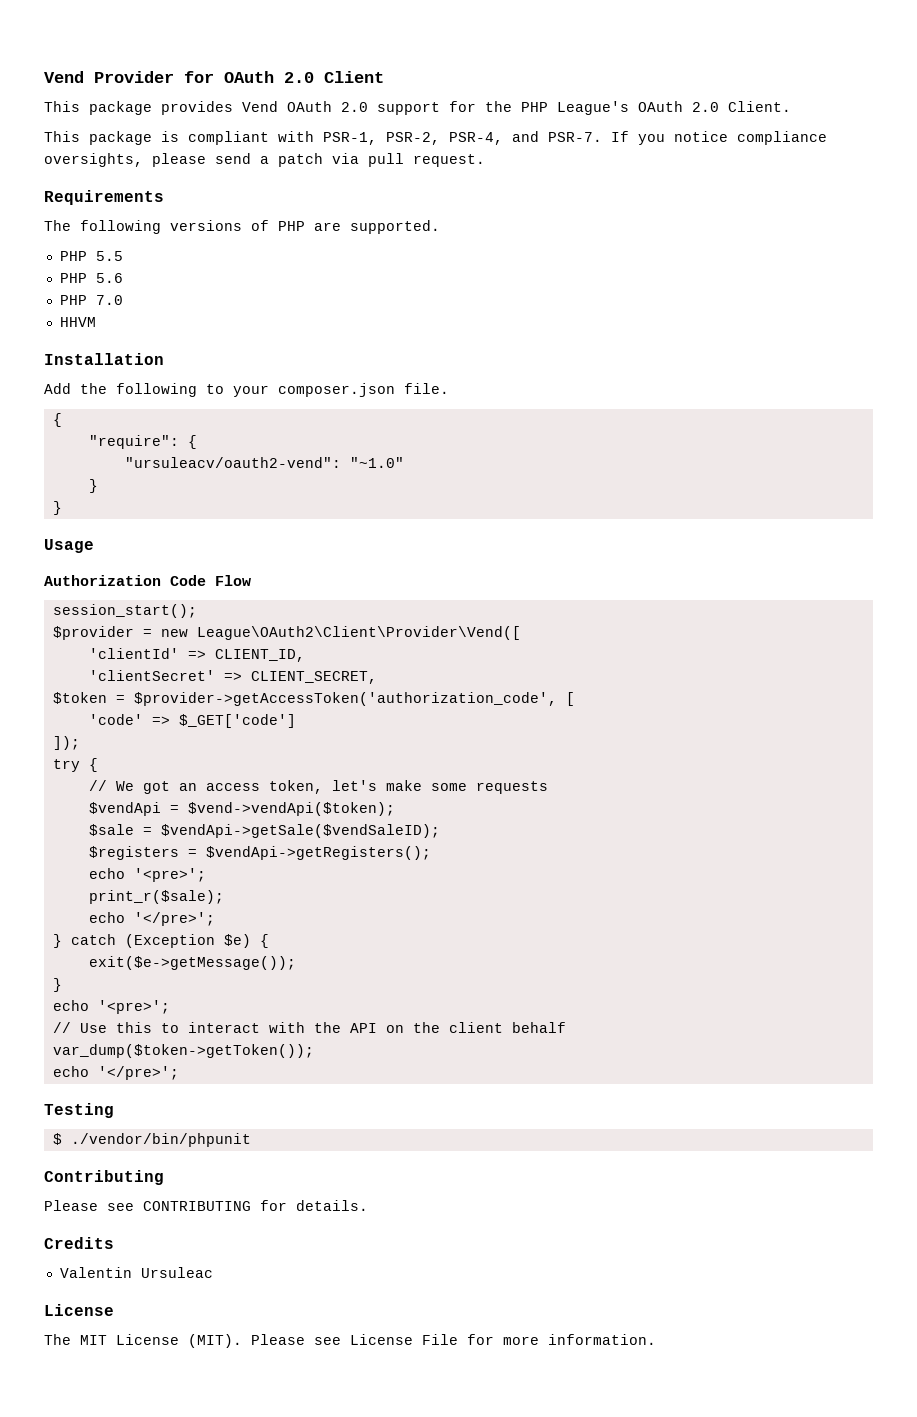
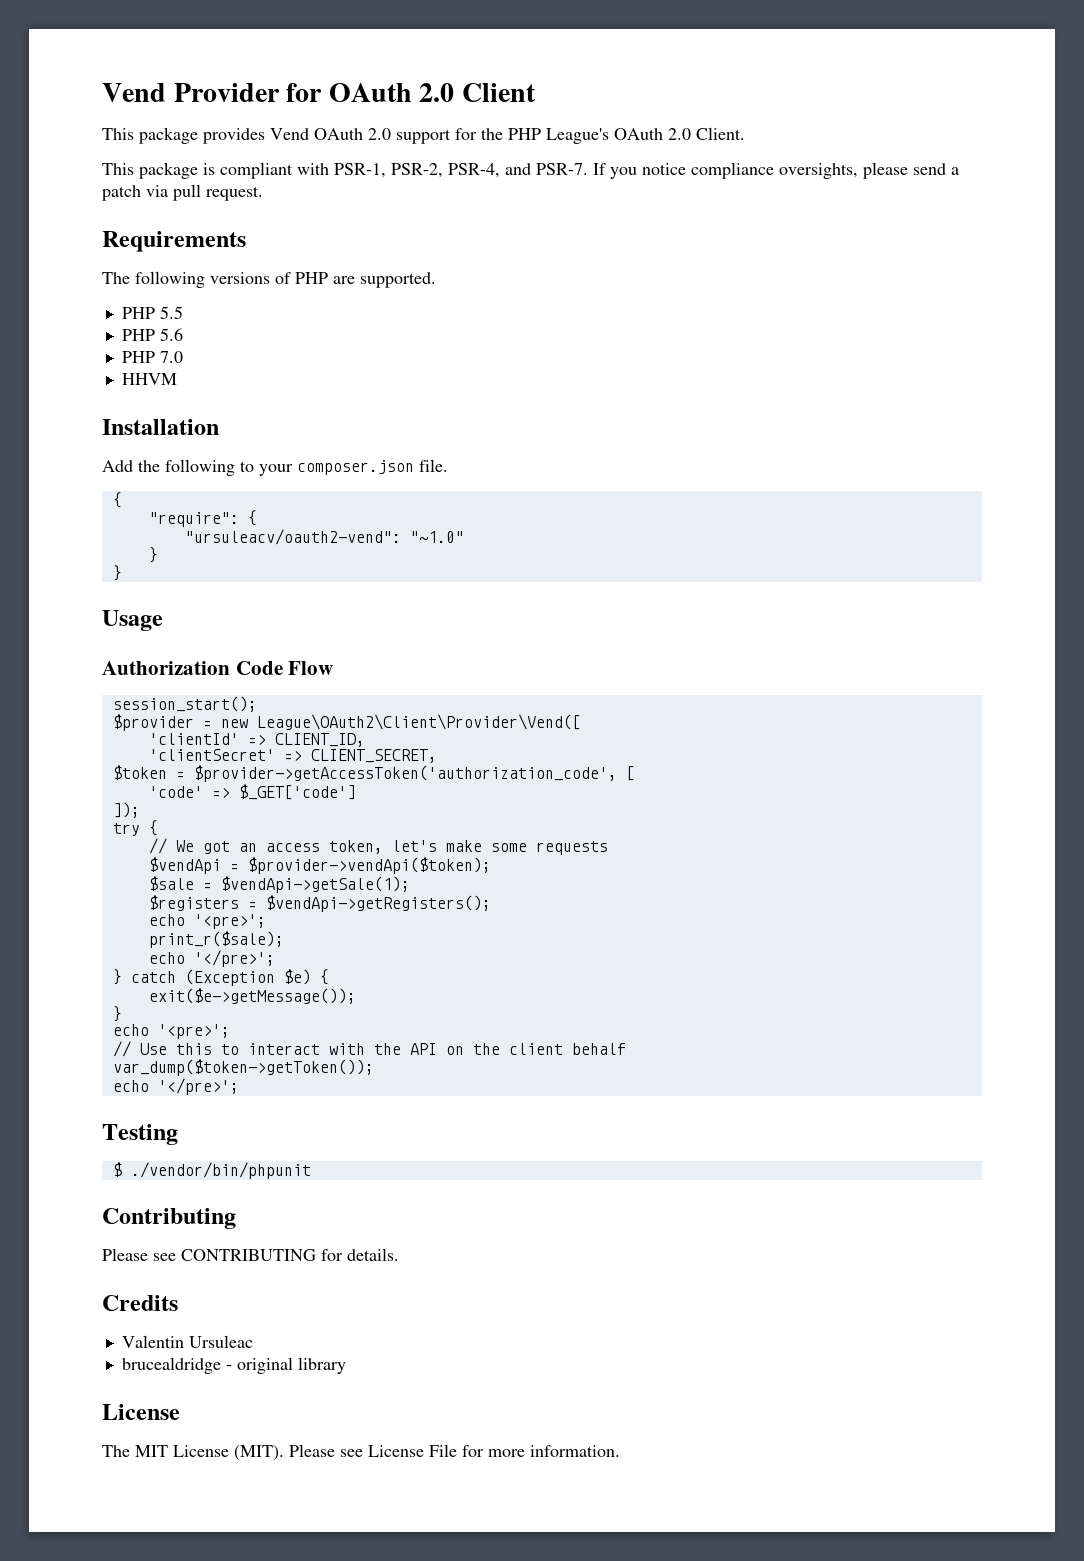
[187,802,395,816] $vend->vendApi($token); -> [247,857,491,874] $provider->vendApi($token);
[160,824,440,838] $vendApi->getSale($vendSaleID); -> [220,876,410,893] $vendApi->getSale(1);
(213, 1272) none -> [121,1357,346,1374] // brucealdridge - original library

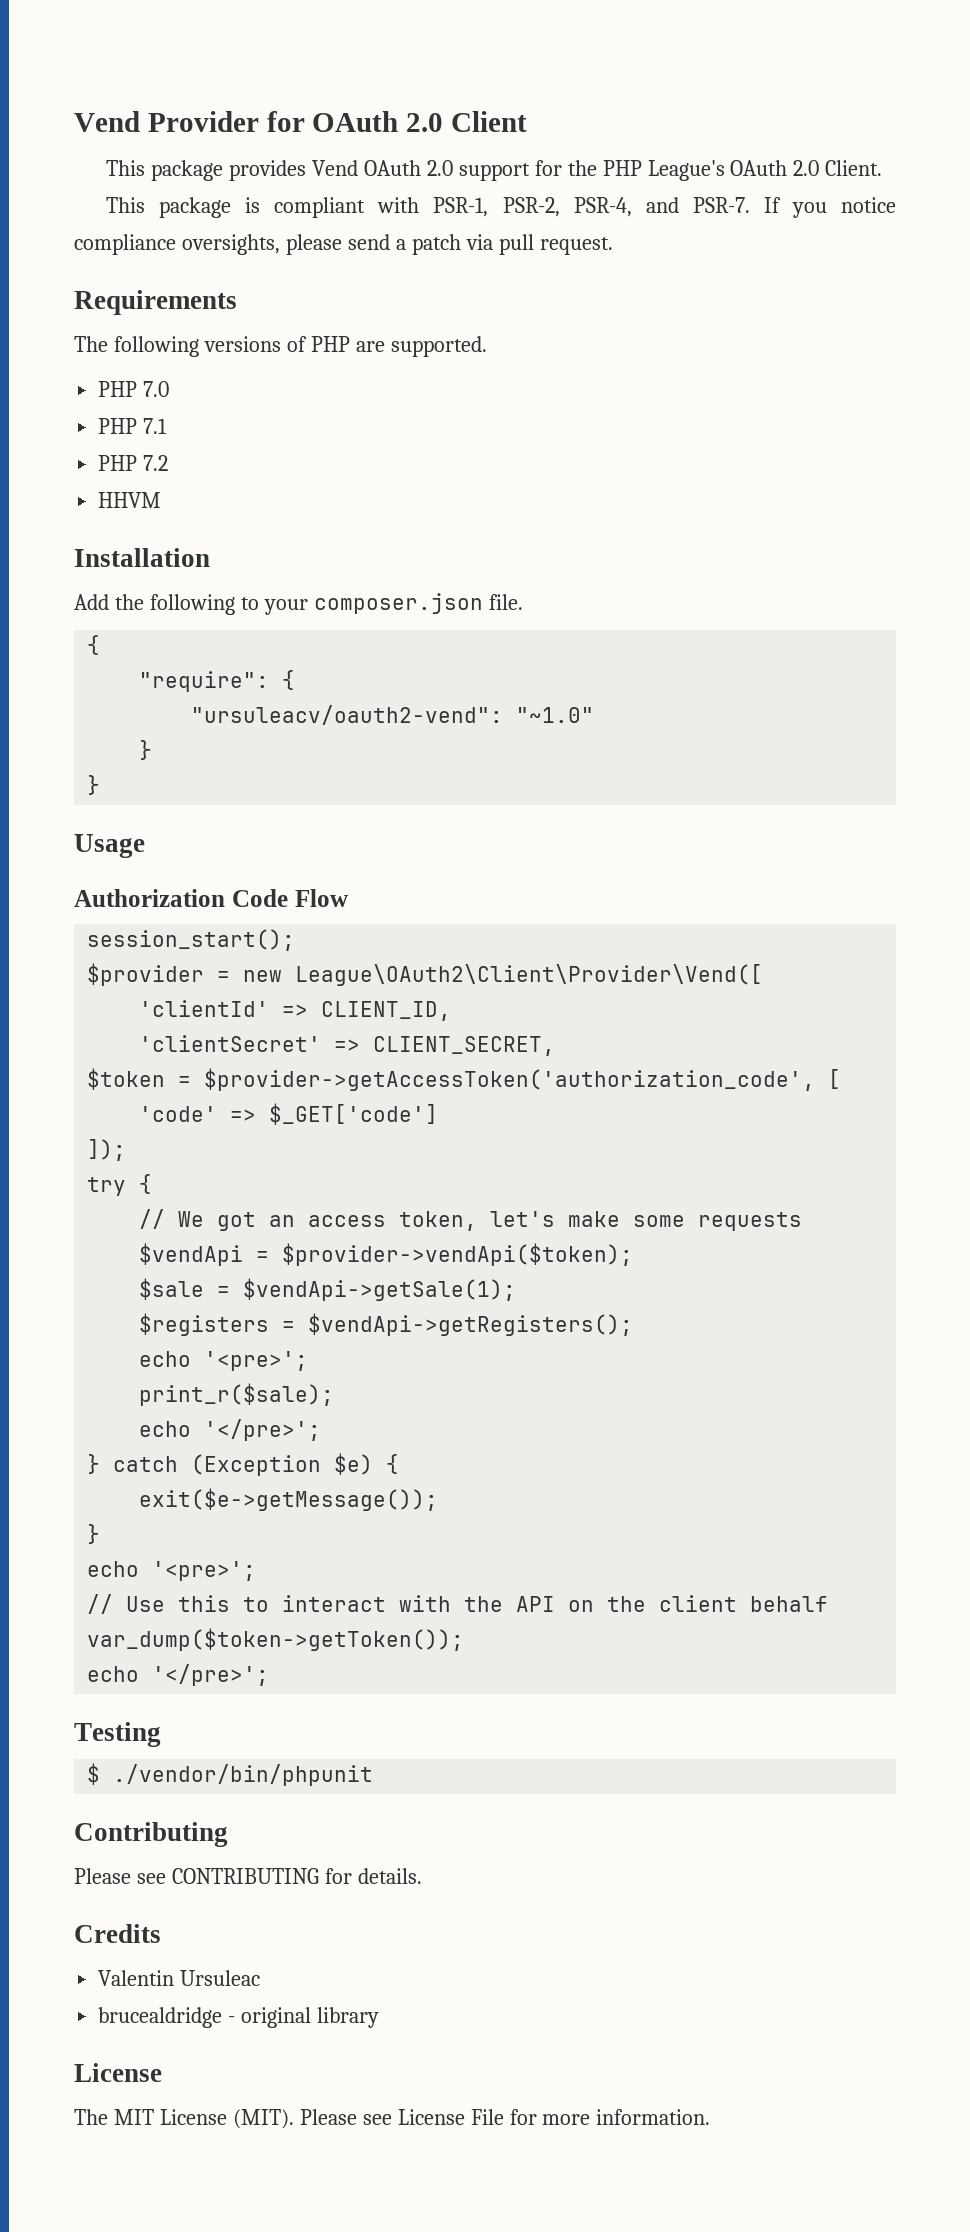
[159,306,183,319] [121,328,183,341] [121,351,183,363] 5.5 // PHP 5.6 // PHP 7.0 -> [143,381,170,397] [98,418,168,434] [98,455,169,471] 7.0 // PHP 7.1 // PHP 7.2

